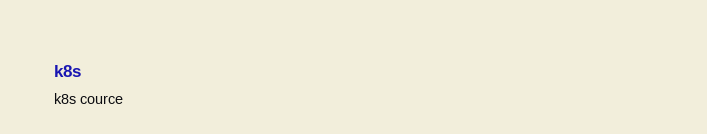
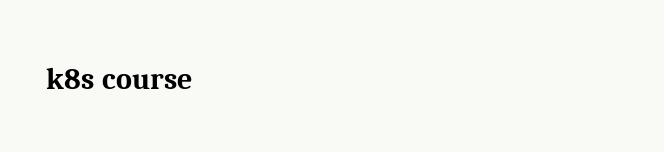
[54,65,81,77] [54,93,123,104] k8s // k8s cource -> [46,67,192,89] k8s course

